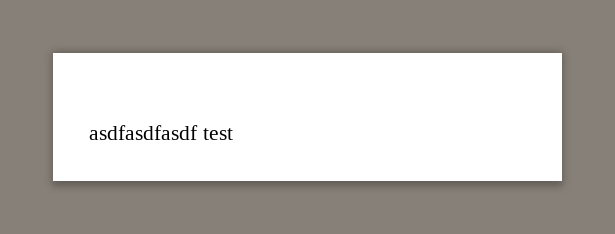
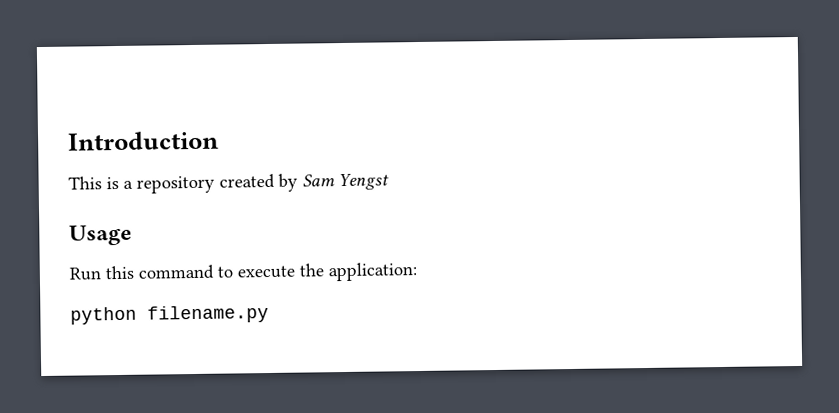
[89,125,233,140] asdfasdfasdf test -> [67,130,219,151] [68,173,389,194] [69,224,132,246] [69,262,417,282] [70,305,269,325] Introduction // This is a repository created by Sam Yengst // Usage // Run this command to execute the application: // python filename.py

